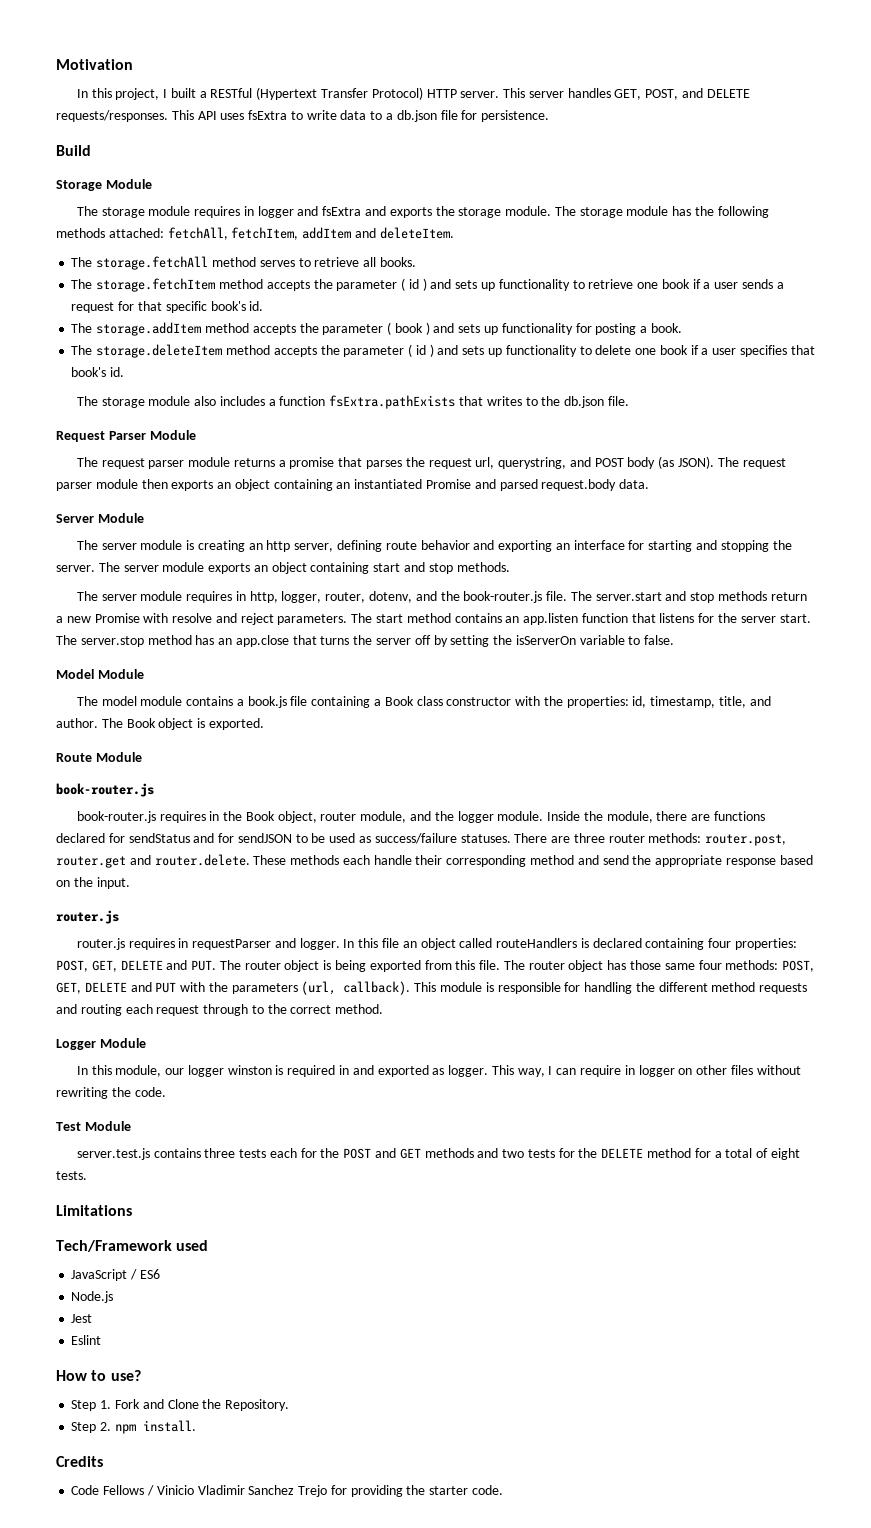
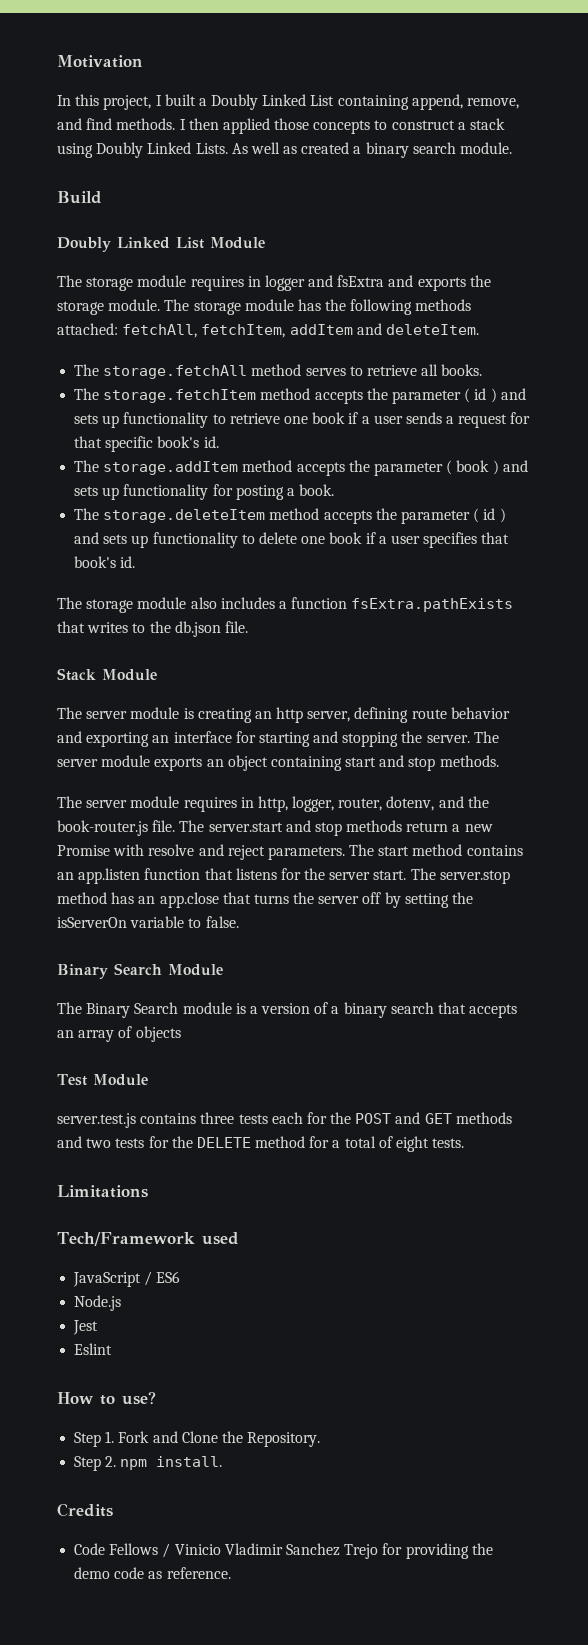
[210,87,750,100] [56,110,550,122] [56,145,91,156] [56,180,102,191] RESTful (Hypertext Transfer Protocol) HTTP server. This server handles GET, POST, and DELETE requests/responses. This API uses fsExtra to write data to a db.json file for persistence. // Build // Storage -> [211,94,520,110] [57,118,506,134] [57,142,513,158] [57,191,102,204] [57,237,204,252] Doubly Linked List containing append, remove, and find methods. I then applied those concepts to construct a stack using Doubly Linked Lists. As well as created a binary search module. // Build // Doubly Linked List
[56,430,196,442] [76,456,786,469] [56,479,650,491] [56,514,94,523] Request Parser Module // The request parser module returns a promise that parses the request url, querystring, and POST body (as JSON). The request parser module then exports an object containing an instantiated Promise and parsed request.body data. // Server -> [57,668,96,681] Stack
[56,669,144,679] [76,696,771,708] [56,718,264,730] [56,752,142,762] [56,783,154,797] [76,811,765,823] [56,833,787,846] [56,854,813,868] [56,877,130,889] [56,910,119,924] [76,938,797,950] [56,960,815,972] [56,981,808,995] [56,1004,384,1016] [56,1038,146,1050] [76,1065,801,1077] [56,1087,166,1099] Model Module // The model module contains a book.js file containing a Book class constructor with the properties: id, timestamp, title, and author. The Book object is exported. // Route Module // book-router.js // book-router.js requires in the Book object, router module, and the logger module. Inside the module, there are functions declared for sendStatus and for sendJSON to be used as success/failure statuses. There are three router methods: router.post, router.get and router.delete. These methods each handle their corresponding method and send the appropriate response based on the input. // router.js // router.js requires in requestParser and logger. In this file an object called routeHandlers is declared containing four properties: POST, GET, DELETE and PUT. The router object is being exported from this file. The router object has those same four methods: POST, GET, DELETE and PUT with the parameters (url, callback). This module is responsible for handling the different method requests and routing each request through to the correct method. // Logger Module // In this module, our logger winston is required in and exported as logger. This way, I can require in logger on other files without rewriting the code. -> [57,963,223,979] [57,1002,518,1018] [57,1026,181,1042] Binary Search Module // The Binary Search module is a version of a binary search that accepts an array of objects
[429,1485,503,1495] starter code. -> [74,1567,231,1579] demo code as reference.

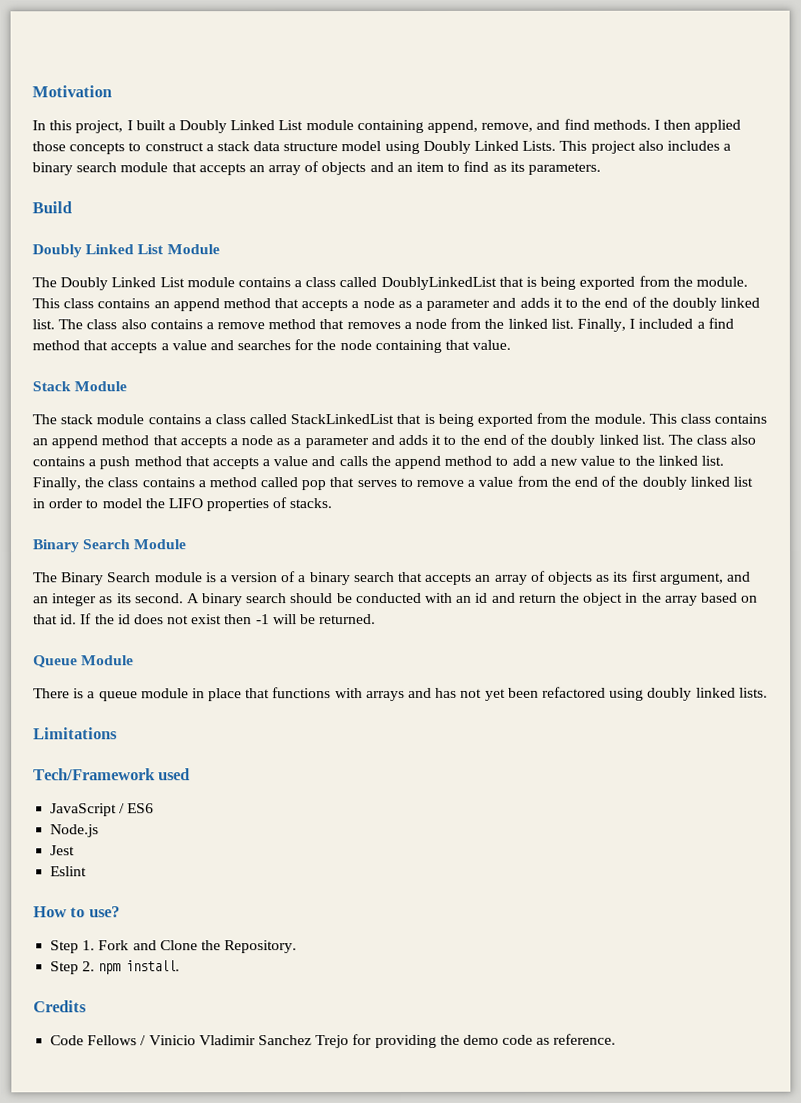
(335, 100) none -> [305,120,354,131] module
(506, 124) none -> [253,141,382,152] data structure model
[231,142,513,158] As well as created a binary search module. -> [559,140,732,154] [32,160,601,176] This project also includes a binary search module that accepts an array of objects and an item to find as its parameters.
[86,275,491,291] [57,299,472,315] [57,323,479,338] [74,364,483,379] [74,388,526,404] [74,412,531,428] [74,436,219,452] [74,460,528,476] [74,484,335,500] [74,508,506,524] [74,532,510,548] [74,556,136,568] [57,597,514,613] [57,621,248,637] [57,668,157,681] [57,707,510,723] [57,731,499,747] [57,755,499,771] [57,796,489,812] [57,820,493,836] [57,844,523,860] [57,868,510,884] [57,892,474,908] [57,916,239,928] storage module requires in logger and fsExtra and exports the storage module. The storage module has the following methods attached: fetchAll, fetchItem, addItem and deleteItem. // The storage.fetchAll method serves to retrieve all books. // The storage.fetchItem method accepts the parameter ( id ) and sets up functionality to retrieve one book if a user sends a request for that specific book's id. // The storage.addItem method accepts the parameter ( book ) and sets up functionality for posting a book. // The storage.deleteItem method accepts the parameter ( id ) and sets up functionality to delete one book if a user specifies that book's id. // The storage module also includes a function fsExtra.pathExists that writes to the db.json file. // Stack Module // The server module is creating an http server, defining route behavior and exporting an interface for starting and stopping the server. The server module exports an object containing start and stop methods. // The server module requires in http, logger, router, dotenv, and the book-router.js file. The server.start and stop methods return a new Promise with resolve and reject parameters. The start method contains an app.listen function that listens for the server start. The server.stop method has an app.close that turns the server off by setting the isServerOn variable to false. -> [60,275,748,291] [32,296,761,312] [32,317,734,332] [32,339,512,354] [32,381,128,392] [32,412,768,427] [32,433,757,449] [32,455,724,470] [32,475,753,491] [32,497,333,512] Doubly Linked List module contains a class called DoublyLinkedList that is being exported from the module. This class contains an append method that accepts a node as a parameter and adds it to the end of the doubly linked list. The class also contains a remove method that removes a node from the linked list. Finally, I included a find method that accepts a value and searches for the node containing that value. // Stack Module // The stack module contains a class called StackLinkedList that is being exported from the module. This class contains an append method that accepts a node as a parameter and adds it to the end of the doubly linked list. The class also contains a push method that accepts a value and calls the append method to add a new value to the linked list. Finally, the class contains a method called pop that serves to remove a value from the end of the doubly linked list in order to model the LIFO properties of stacks.
[57,1074,148,1086] [57,1112,512,1128] [57,1136,465,1152] // Test Module // server.test.js contains three tests each for the POST and GET methods and two tests for the DELETE method for a total of eight tests. -> [596,570,751,585] [33,592,759,607] [33,613,377,625] [33,655,135,668] [33,686,768,702] as its first argument, and an integer as its second. A binary search should be conducted with an id and return the object in the array based on that id. If the id does not exist then -1 will be returned. // Queue Module // There is a queue module in place that functions with arrays and has not yet been refactored using doubly linked lists.

